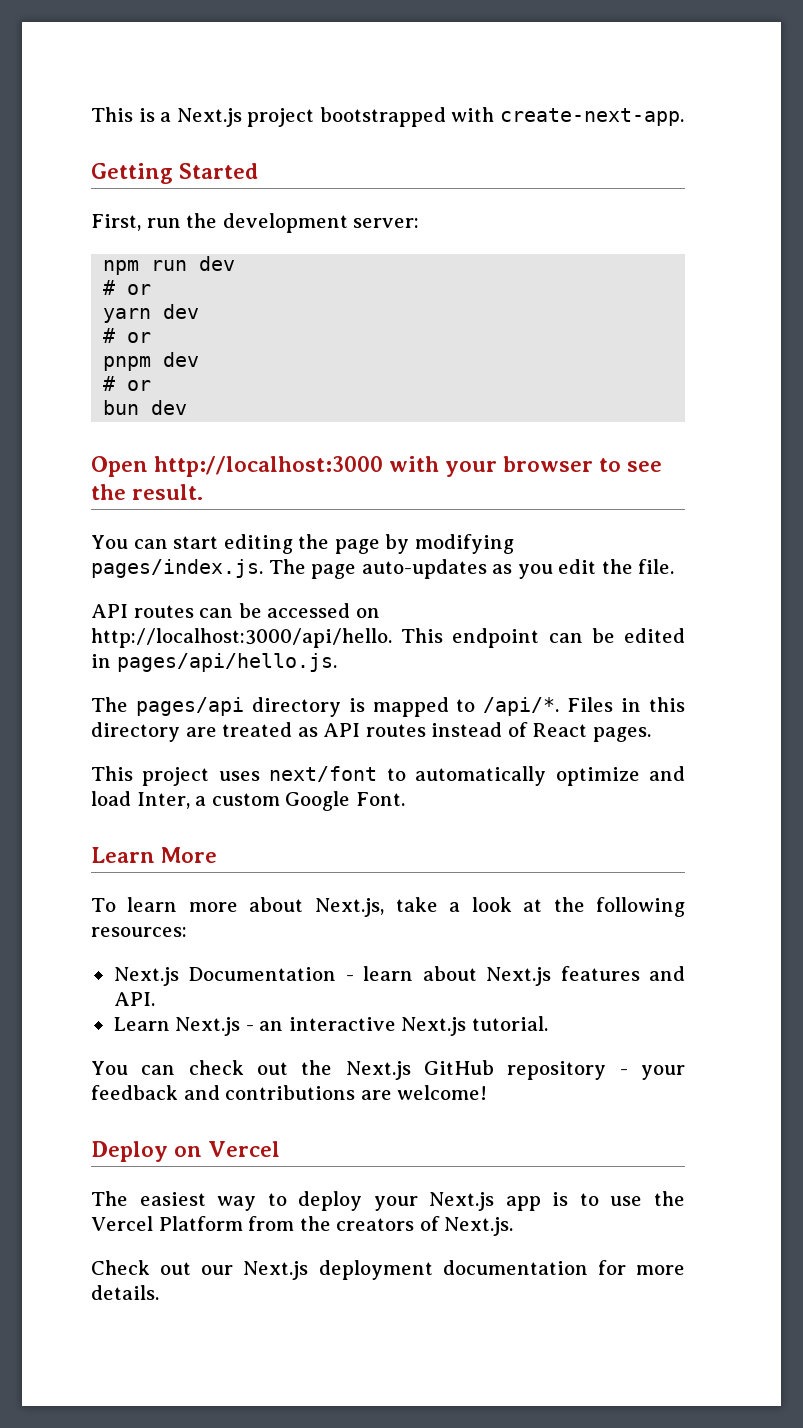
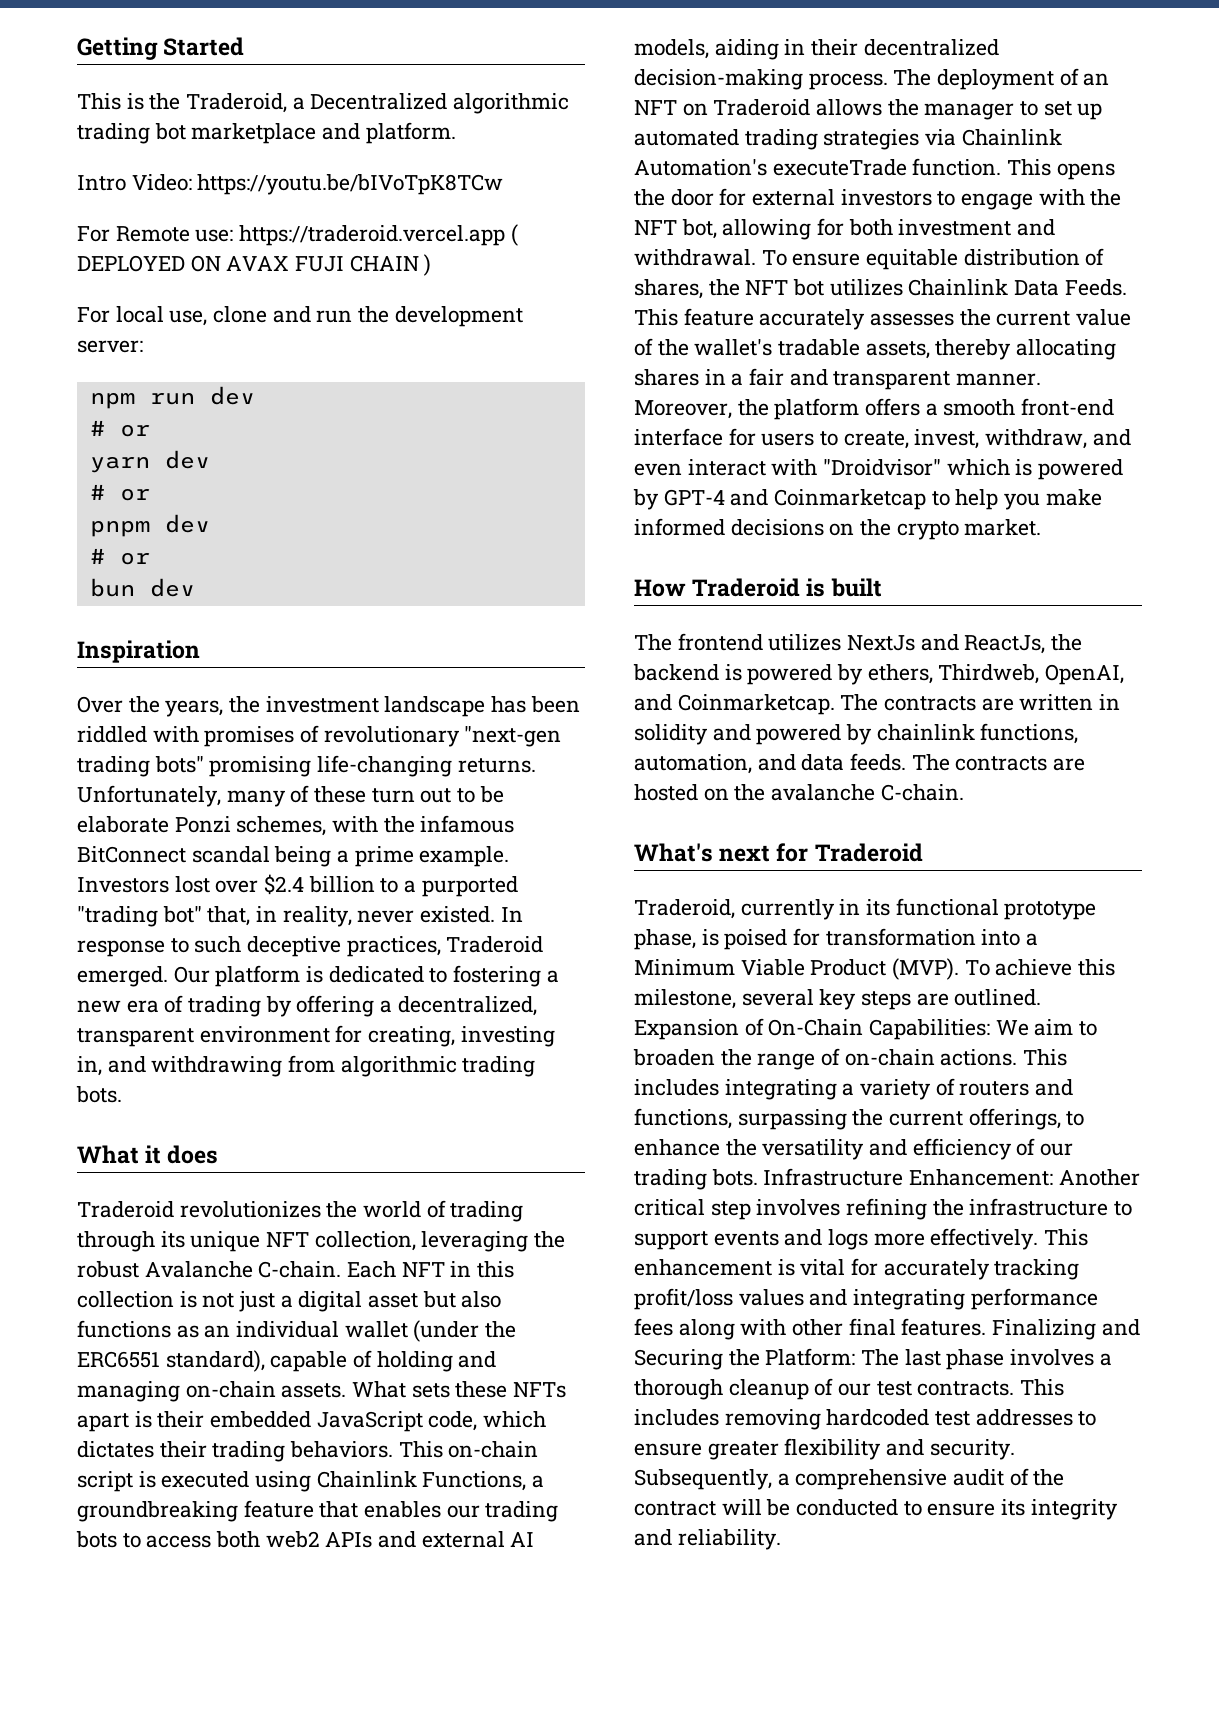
[91,107,684,127] [91,163,259,184] [91,214,141,231] This is a Next.js project bootstrapped with create-next-app. // Getting Started // First, -> [77,37,245,60] [77,93,570,114] [77,122,456,144] [77,174,504,195] [77,224,518,246] [77,254,432,276] [77,306,311,326] Getting Started // This is the Traderoid, a Decentralized algorithmic trading bot marketplace and platform. // Intro Video: https://youtu.be/bIVoTpK8TCw // For Remote use: https://traderoid.vercel.app ( DEPLOYED ON AVAX FUJI CHAIN ) // For local use, clone and
[91,456,663,477] [91,484,204,500] [91,534,514,554] [91,559,675,579] [91,603,380,618] [91,628,685,648] [91,653,337,672] [91,697,686,717] [91,722,651,742] [91,766,686,786] [91,791,405,811] [91,847,218,863] [91,897,685,917] [91,927,187,937] [113,966,685,986] [113,992,155,1006] [113,1016,548,1036] [91,1060,686,1080] [91,1085,488,1100] [91,1141,281,1162] [91,1191,685,1211] [91,1216,514,1236] [91,1260,685,1280] [91,1285,159,1300] Open http://localhost:3000 with your browser to see the result. // You can start editing the page by modifying pages/index.js. The page auto-updates as you edit the file. // API routes can be accessed on http://localhost:3000/api/hello. This endpoint can be edited in pages/api/hello.js. // The pages/api directory is mapped to /api/*. Files in this directory are treated as API routes instead of React pages. // This project uses next/font to automatically optimize and load Inter, a custom Google Font. // Learn More // To learn more about Next.js, take a look at the following resources: // Next.js Documentation - learn about Next.js features and API. // Learn Next.js - an interactive Next.js tutorial. // You can check out the Next.js GitHub repository - your feedback and contributions are welcome! // Deploy on Vercel // The easiest way to deploy your Next.js app is to use the Vercel Platform from the creators of Next.js. // Check out our Next.js deployment documentation for more details. -> [77,640,200,663] [77,696,580,717] [77,725,562,747] [77,755,536,777] [77,785,504,807] [77,815,515,836] [77,846,510,867] [77,874,518,897] [77,906,523,927] [77,936,544,957] [77,965,559,987] [77,995,537,1017] [77,1025,555,1047] [77,1055,536,1077] [76,1086,122,1103] [77,1145,219,1164] [77,1200,524,1222] [77,1231,566,1252] [77,1261,515,1278] [77,1291,502,1312] [77,1320,517,1342] [77,1350,497,1372] [77,1381,567,1402] [77,1411,547,1432] [77,1441,539,1462] [77,1471,545,1492] [77,1500,559,1522] [76,1531,535,1548] [634,39,999,60] [634,68,1110,90] [634,99,1103,120] [634,129,1062,150] [634,158,1115,180] [634,188,1122,210] [634,218,1056,240] [634,248,1105,270] [634,279,1127,299] [634,308,1132,330] [634,338,1117,360] [634,368,1042,390] [634,398,1115,420] [634,428,1131,449] [634,459,1124,480] [633,489,1102,510] [634,518,1042,540] [634,578,882,597] [634,633,1083,654] [633,664,1125,685] [634,694,1121,715] [634,723,1079,745] [634,753,1086,774] [634,784,964,801] [634,843,923,862] [634,898,1097,920] [634,928,1039,950] [634,958,1116,980] [634,989,1042,1010] [634,1018,1098,1040] [633,1048,1068,1070] [634,1078,1074,1100] [634,1108,1085,1130] [634,1138,1074,1160] [634,1168,1140,1190] [634,1198,1133,1220] [634,1228,1089,1250] [634,1258,1080,1280] [634,1288,1098,1310] [634,1318,1140,1340] [634,1348,1112,1370] [634,1378,1065,1400] [634,1409,1097,1430] [634,1438,1015,1460] [634,1468,1065,1490] [634,1499,1118,1520] [634,1529,781,1550] Inspiration // Over the years, the investment landscape has been riddled with promises of revolutionary "next-gen trading bots" promising life-changing returns. Unfortunately, many of these turn out to be elaborate Ponzi schemes, with the infamous BitConnect scandal being a prime example. Investors lost over $2.4 billion to a purported "trading bot" that, in reality, never existed. In response to such deceptive practices, Traderoid emerged. Our platform is dedicated to fostering a new era of trading by offering a decentralized, transparent environment for creating, investing in, and withdrawing from algorithmic trading bots. // What it does // Traderoid revolutionizes the world of trading through its unique NFT collection, leveraging the robust Avalanche C-chain. Each NFT in this collection is not just a digital asset but also functions as an individual wallet (under the ERC6551 standard), capable of holding and managing on-chain assets. What sets these NFTs apart is their embedded JavaScript code, which dictates their trading behaviors. This on-chain script is executed using Chainlink Functions, a groundbreaking feature that enables our trading bots to access both web2 APIs and external AI models, aiding in their decentralized decision-making process. The deployment of an NFT on Traderoid allows the manager to set up automated trading strategies via Chainlink Automation's executeTrade function. This opens the door for external investors to engage with the NFT bot, allowing for both investment and withdrawal. To ensure equitable distribution of shares, the NFT bot utilizes Chainlink Data Feeds. This feature accurately assesses the current value of the wallet's tradable assets, thereby allocating shares in a fair and transparent manner. Moreover, the platform offers a smooth front-end interface for users to create, invest, withdraw, and even interact with "Droidvisor" which is powered by GPT-4 and Coinmarketcap to help you make informed decisions on the crypto market. // How Traderoid is built // The frontend utilizes NextJs and ReactJs, the backend is powered by ethers, Thirdweb, OpenAI, and Coinmarketcap. The contracts are written in solidity and powered by chainlink functions, automation, and data feeds. The contracts are hosted on the avalanche C-chain. // What's next for Traderoid // Traderoid, currently in its functional prototype phase, is poised for transformation into a Minimum Viable Product (MVP). To achieve this milestone, several key steps are outlined. Expansion of On-Chain Capabilities: We aim to broaden the range of on-chain actions. This includes integrating a variety of routers and functions, surpassing the current offerings, to enhance the versatility and efficiency of our trading bots. Infrastructure Enhancement: Another critical step involves refining the infrastructure to support events and logs more effectively. This enhancement is vital for accurately tracking profit/loss values and integrating performance fees along with other final features. Finalizing and Securing the Platform: The last phase involves a thorough cleanup of our test contracts. This includes removing hardcoded test addresses to ensure greater flexibility and security. Subsequently, a comprehensive audit of the contract will be conducted to ensure its integrity and reliability.

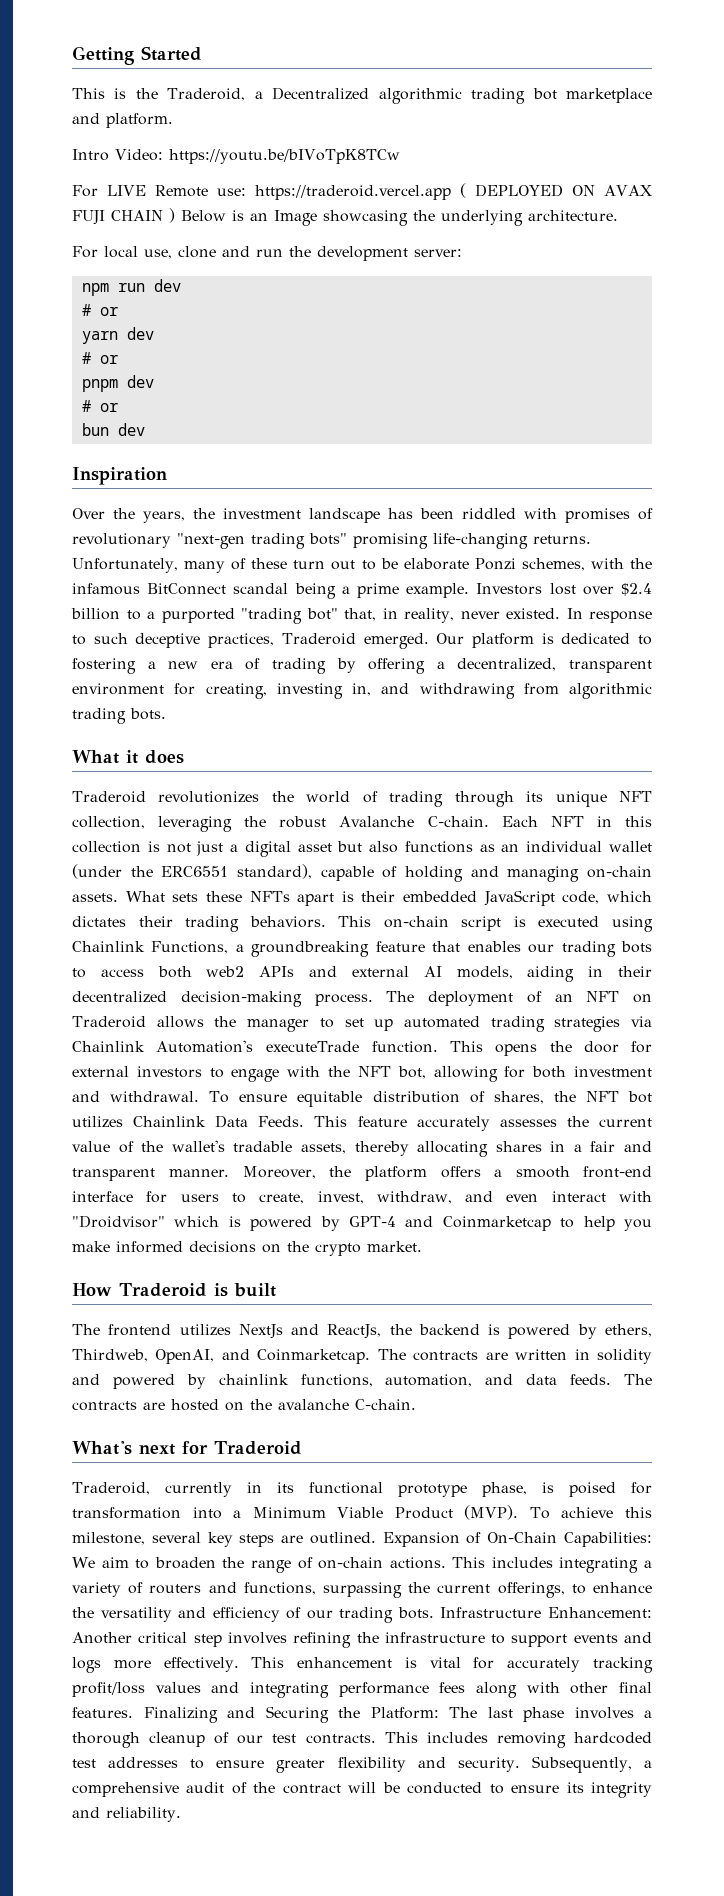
(110, 234) none -> [107,185,147,196] LIVE
(432, 265) none -> [181,210,618,226] Below is an Image showcasing the underlying architecture.

